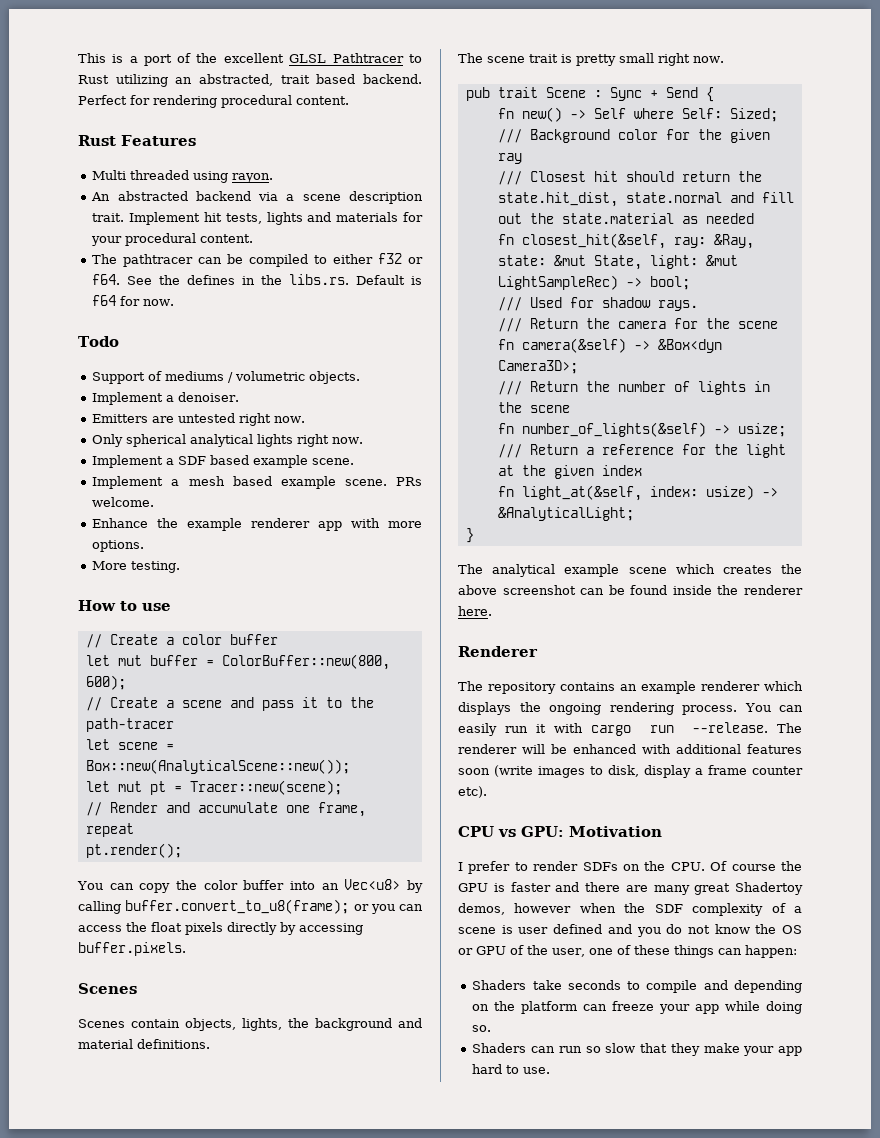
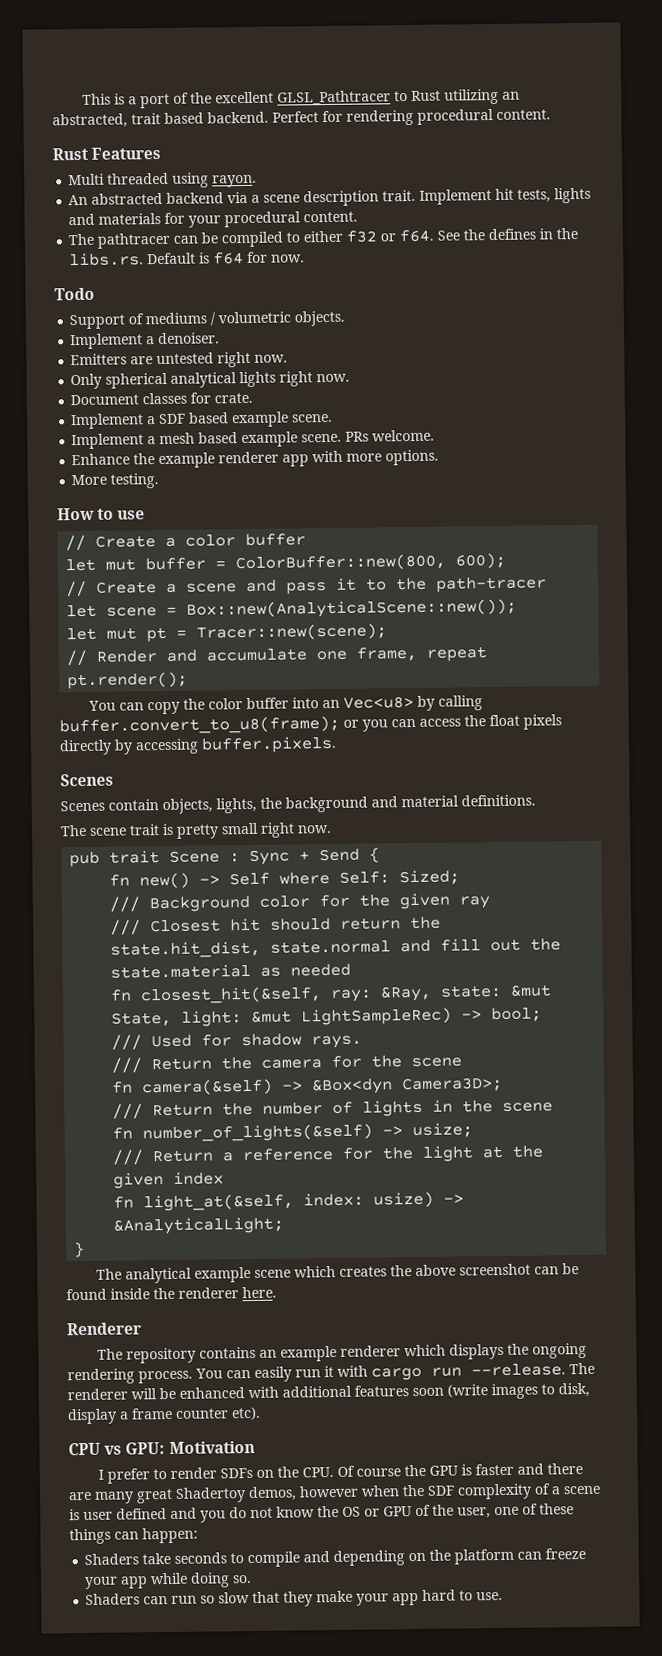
(364, 440) none -> [70,392,254,406] // Document classes for crate.

